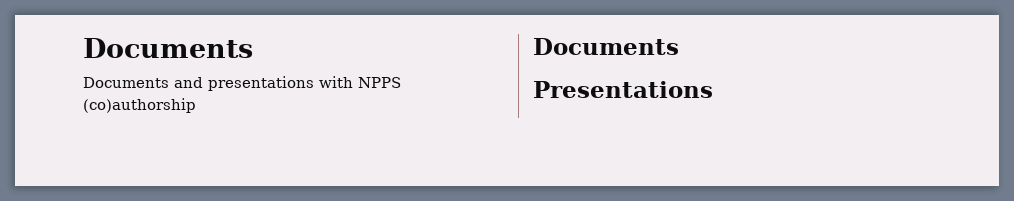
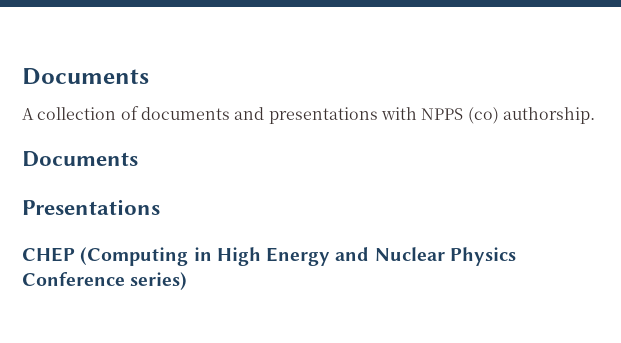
[83,38,253,58] [83,77,169,88] Documents // Documents -> [22,68,149,85] [22,106,230,120] Documents // A collection of documents
[83,98,196,113] (co)authorship -> [467,107,595,124] (co) authorship.
(713, 89) none -> [22,247,516,266] [22,272,188,290] // CHEP (Computing in High Energy and Nuclear Physics Conference series)

